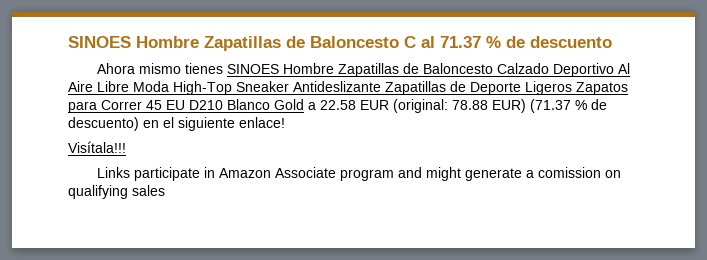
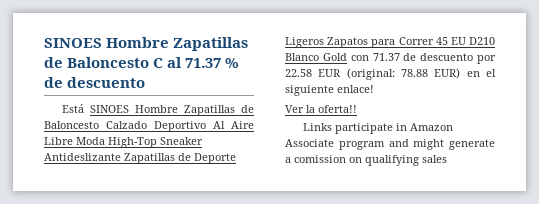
[97,63,224,74] Ahora mismo tienes -> [62,104,85,113] Está
[308,102,316,110] a -> [350,53,496,64] con 71.37 de descuento por
[530,99,607,113] [68,117,139,131] (71.37 % de descuento) -> (461, 73) none
[68,141,126,153] Visítala!!! -> [285,105,357,113] Ver la oferta!!

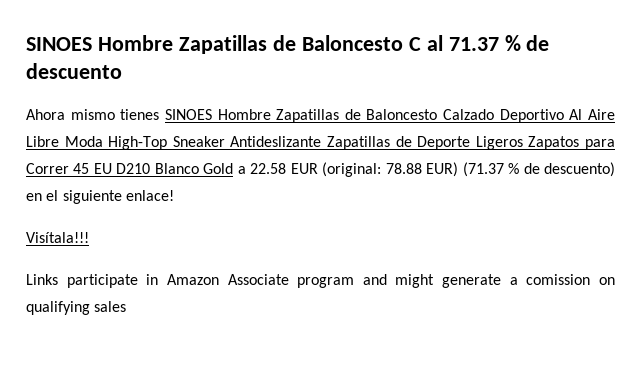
[62,104,85,113] Está -> [26,109,160,120] Ahora mismo tienes
[350,53,496,64] con 71.37 de descuento por -> [237,166,246,174] a
(461, 73) none -> [462,162,616,177] (71.37 % de descuento)
[285,105,357,113] Ver la oferta!! -> [26,232,89,243] Visítala!!!

